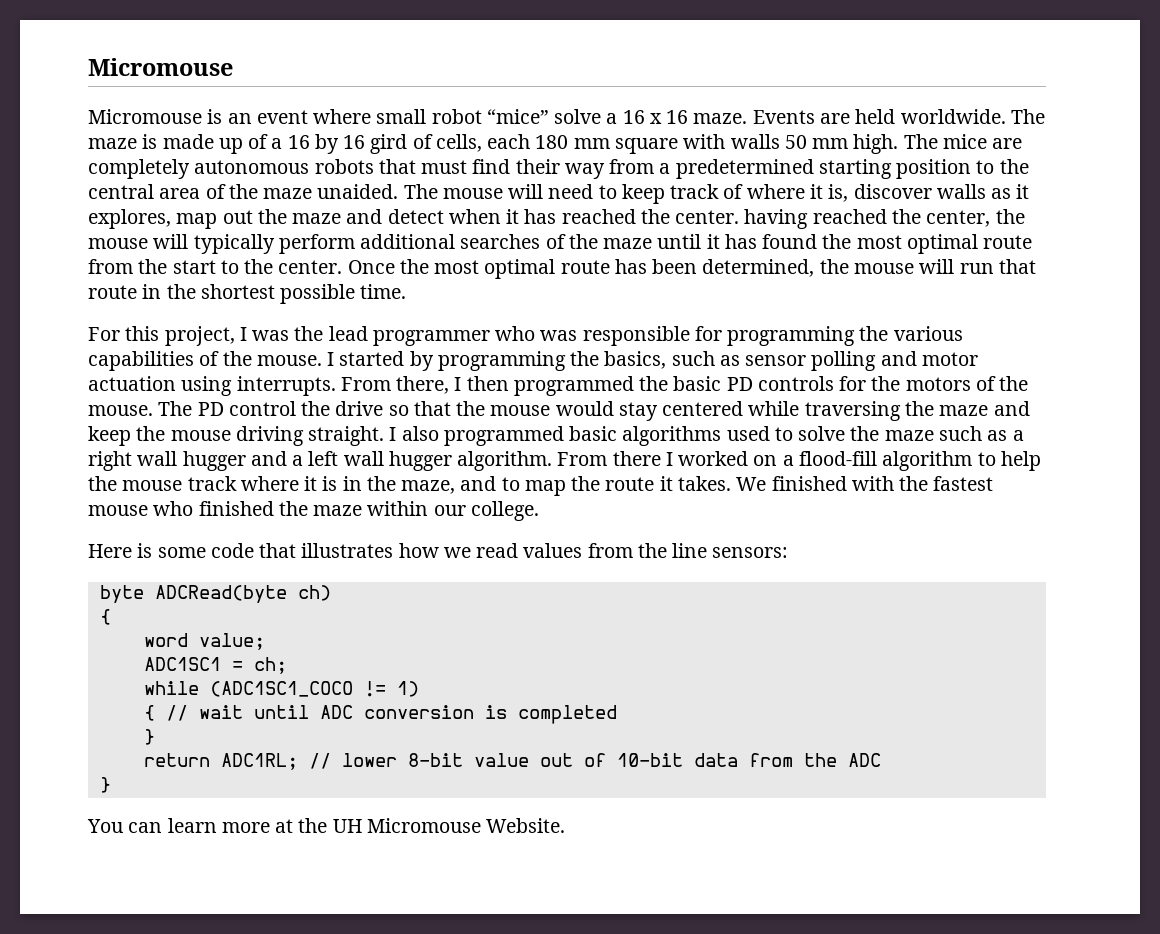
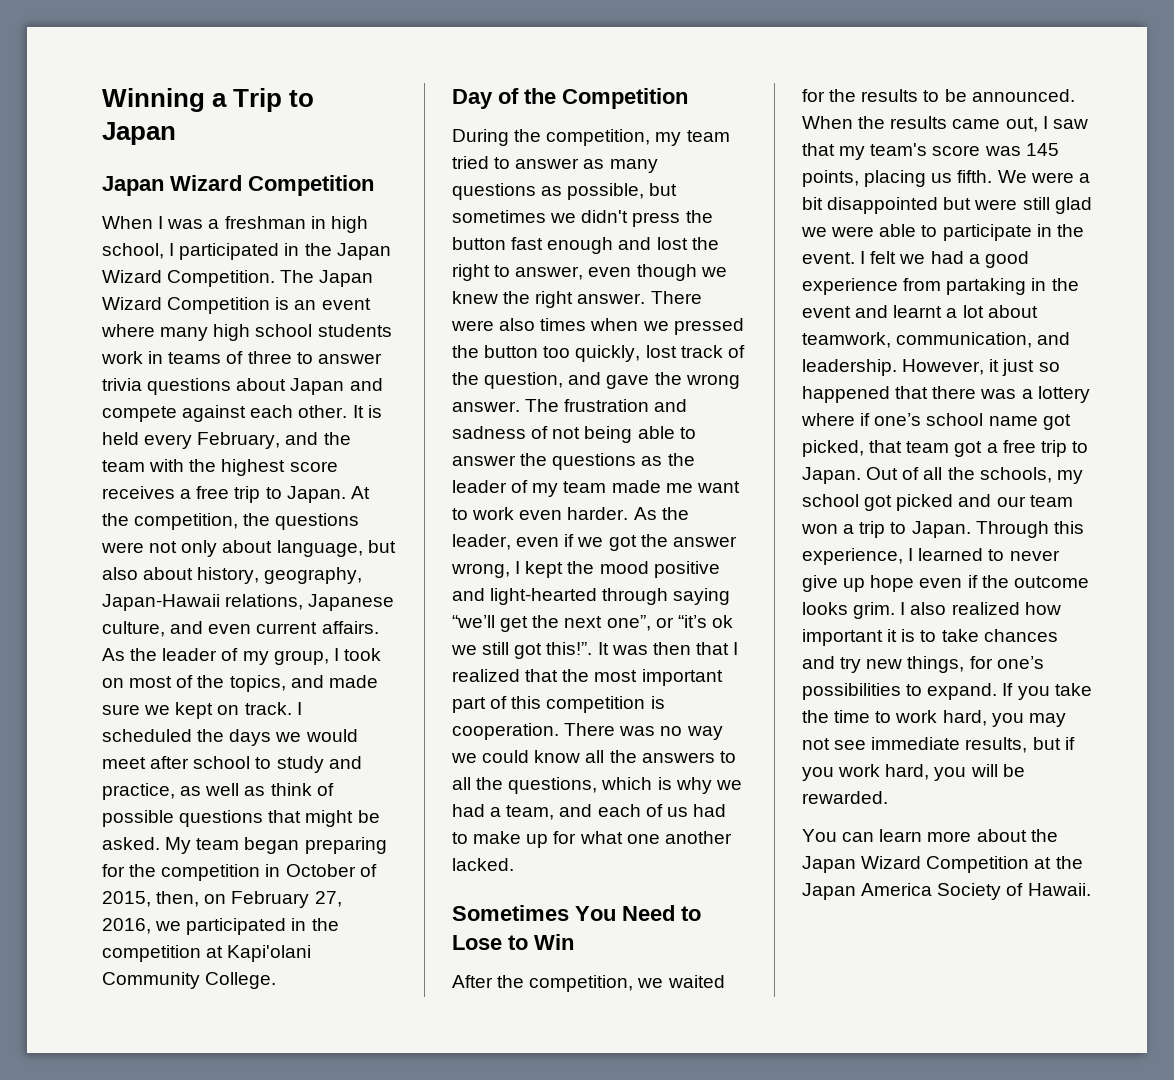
[88,58,233,76] [88,109,1045,124] [88,134,1023,154] [88,159,1029,179] [88,184,1030,204] [88,209,1025,229] [88,234,1033,254] [88,259,1036,279] [88,284,407,304] [88,326,963,346] [88,351,978,371] [88,376,1029,396] [88,401,1030,421] [88,426,1024,446] [88,451,1041,471] [88,476,994,496] [88,501,539,521] [88,543,789,558] [99,585,331,603] [99,609,111,625] [143,633,265,650] [143,657,287,674] [143,681,419,697] [143,705,617,724] [143,729,155,745] [143,753,881,770] [99,777,111,793] [87,818,566,833] Micromouse // Micromouse is an event where small robot “mice” solve a 16 x 16 maze. Events are held worldwide. The maze is made up of a 16 by 16 gird of cells, each 180 mm square with walls 50 mm high. The mice are completely autonomous robots that must find their way from a predetermined starting position to the central area of the maze unaided. The mouse will need to keep track of where it is, discover walls as it explores, map out the maze and detect when it has reached the center. having reached the center, the mouse will typically perform additional searches of the maze until it has found the most optimal route from the start to the center. Once the most optimal route has been determined, the mouse will run that route in the shortest possible time. // For this project, I was the lead programmer who was responsible for programming the various capabilities of the mouse. I started by programming the basics, such as sensor polling and motor actuation using interrupts. From there, I then programmed the basic PD controls for the motors of the mouse. The PD control the drive so that the mouse would stay centered while traversing the maze and keep the mouse driving straight. I also programmed basic algorithms used to solve the maze such as a right wall hugger and a left wall hugger algorithm. From there I worked on a flood-fill algorithm to help the mouse track where it is in the maze, and to map the route it takes. We finished with the fastest mouse who finished the maze within our college. // Here is some code that illustrates how we read values from the line sensors: // byte ADCRead(byte ch) // { // word value; // ADC1SC1 = ch; // while (ADC1SC1_COCO != 1) // { // wait until ADC conversion is completed // } // return ADC1RL; // lower 8-bit value out of 10-bit data from the ADC // } // You can learn more at the UH Micromouse Website. -> [102,88,315,112] [102,122,176,145] [102,175,374,196] [102,216,368,233] [102,243,391,260] [102,270,374,287] [102,297,371,314] [101,324,392,341] [101,351,382,364] [102,378,383,395] [102,405,382,422] [102,432,351,449] [102,459,338,476] [102,486,370,503] [102,513,360,530] [101,540,396,557] [102,567,363,584] [102,594,395,611] [102,621,379,637] [102,648,381,665] [102,675,378,692] [102,702,302,719] [102,729,358,746] [102,756,362,773] [102,783,334,800] [102,810,380,827] [102,837,387,854] [102,864,377,881] [102,891,342,908] [102,918,339,935] [102,945,312,962] [102,972,277,989] [452,88,688,109] [452,129,730,146] [452,156,658,173] [452,183,678,200] [452,210,713,227] [452,237,719,254] [452,264,727,281] [452,291,702,308] [451,318,744,335] [452,345,745,362] [452,372,740,389] [452,399,688,412] [452,426,696,443] [452,453,695,470] [452,480,740,497] [452,507,689,520] [452,534,737,551] [451,561,720,578] [452,588,731,605] [452,615,733,632] [451,642,739,659] [452,669,723,686] [452,696,665,713] [452,723,723,740] [451,750,736,763] [452,777,742,794] [452,804,726,820] [452,831,732,848] [452,858,514,871] [452,905,701,921] [452,934,574,950] [452,975,725,992] [802,89,1075,102] [802,116,1088,132] [802,143,1059,160] [802,170,1090,187] [802,197,1092,214] [801,224,1084,241] [802,251,1029,268] [802,278,1079,295] [802,305,1038,318] [802,332,1071,348] [802,359,1060,376] [802,386,1090,403] [801,413,1071,430] [802,440,1088,457] [802,467,1083,484] [802,494,1073,511] [801,521,1084,538] [802,548,1060,565] [802,575,1089,592] [802,602,1061,619] [802,629,1058,646] [802,656,1044,673] [802,683,1092,700] [802,710,1066,727] [802,737,1075,753] [802,764,1025,781] [802,791,888,804] [802,829,1058,842] [802,856,1083,873] [802,883,1091,900] Winning a Trip to Japan // Japan Wizard Competition // When I was a freshman in high school, I participated in the Japan Wizard Competition. The Japan Wizard Competition is an event where many high school students work in teams of three to answer trivia questions about Japan and compete against each other. It is held every February, and the team with the highest score receives a free trip to Japan. At the competition, the questions were not only about language, but also about history, geography, Japan-Hawaii relations, Japanese culture, and even current affairs. As the leader of my group, I took on most of the topics, and made sure we kept on track. I scheduled the days we would meet after school to study and practice, as well as think of possible questions that might be asked. My team began preparing for the competition in October of 2015, then, on February 27, 2016, we participated in the competition at Kapi'olani Community College. // Day of the Competition // During the competition, my team tried to answer as many questions as possible, but sometimes we didn't press the button fast enough and lost the right to answer, even though we knew the right answer. There were also times when we pressed the button too quickly, lost track of the question, and gave the wrong answer. The frustration and sadness of not being able to answer the questions as the leader of my team made me want to work even harder. As the leader, even if we got the answer wrong, I kept the mood positive and light-hearted through saying “we’ll get the next one”, or “it’s ok we still got this!”. It was then that I realized that the most important part of this competition is cooperation. There was no way we could know all the answers to all the questions, which is why we had a team, and each of us had to make up for what one another lacked. // Sometimes You Need to Lose to Win // After the competition, we waited for the results to be announced. When the results came out, I saw that my team's score was 145 points, placing us fifth. We were a bit disappointed but were still glad we were able to participate in the event. I felt we had a good experience from partaking in the event and learnt a lot about teamwork, communication, and leadership. However, it just so happened that there was a lottery where if one’s school name got picked, that team got a free trip to Japan. Out of all the schools, my school got picked and our team won a trip to Japan. Through this experience, I learned to never give up hope even if the outcome looks grim. I also realized how important it is to take chances and try new things, for one’s possibilities to expand. If you take the time to work hard, you may not see immediate results, but if you work hard, you will be rewarded. // You can learn more about the Japan Wizard Competition at the Japan America Society of Hawaii.

